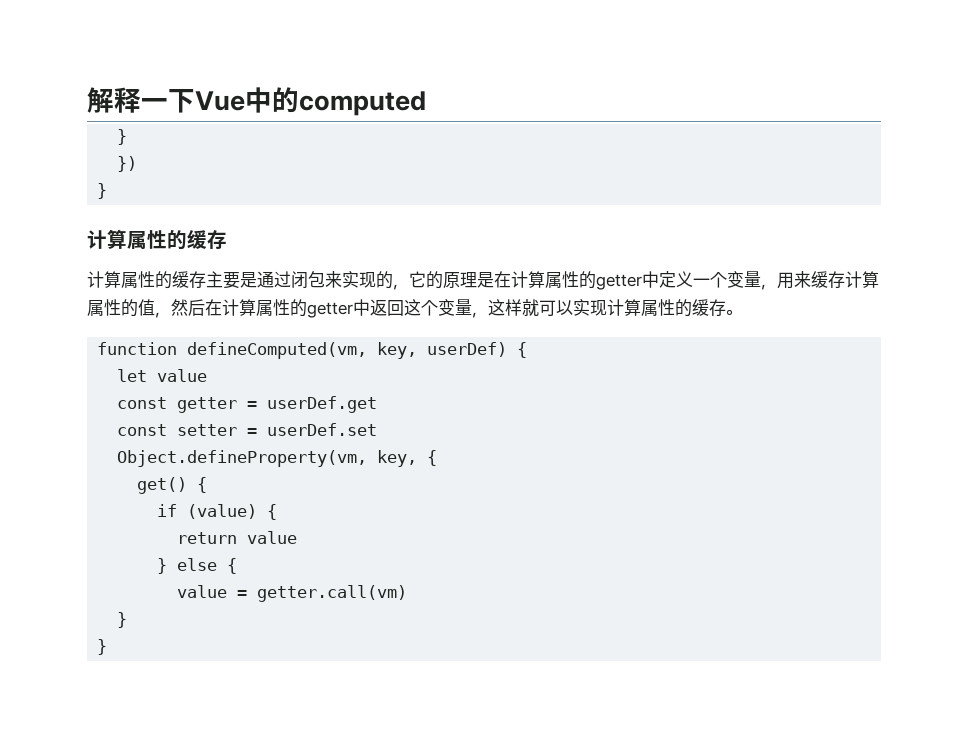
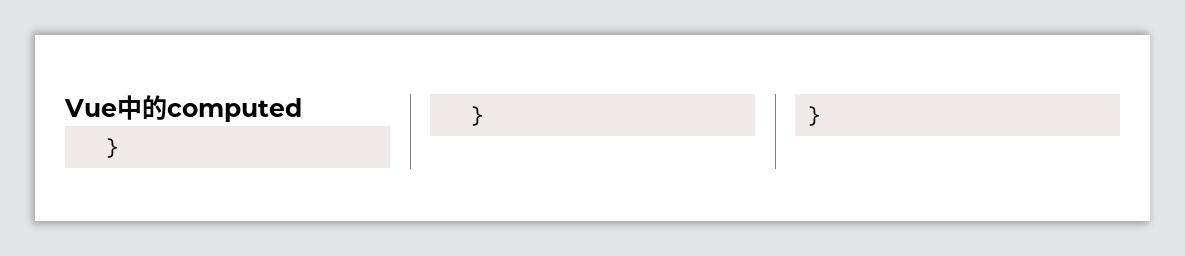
[87,87,195,113] 解释一下 -> (64, 108) none
[117,156,138,172] [97,183,108,199] [87,229,227,250] [87,271,879,290] [87,299,742,318] [97,342,528,359] [117,369,208,382] [117,396,378,413] [117,423,378,436] [117,450,438,467] [137,477,208,494] [157,504,278,520] [177,531,298,544] [157,558,238,574] [177,585,408,602] // }) // } // 计算属性的缓存 // 计算属性的缓存主要是通过闭包来实现的，它的原理是在计算属性的getter中定义一个变量，用来缓存计算属性的值，然后在计算属性的getter中返回这个变量，这样就可以实现计算属性的缓存。 // function defineComputed(vm, key, userDef) { // let value // const getter = userDef.get // const setter = userDef.set // Object.defineProperty(vm, key, { // get() { // if (value) { // return value // } else { // value = getter.call(vm) -> (119, 148) none

